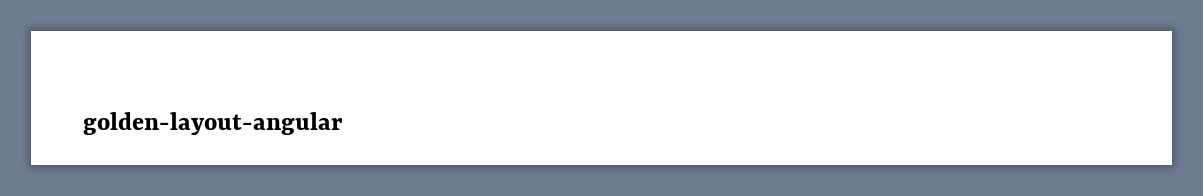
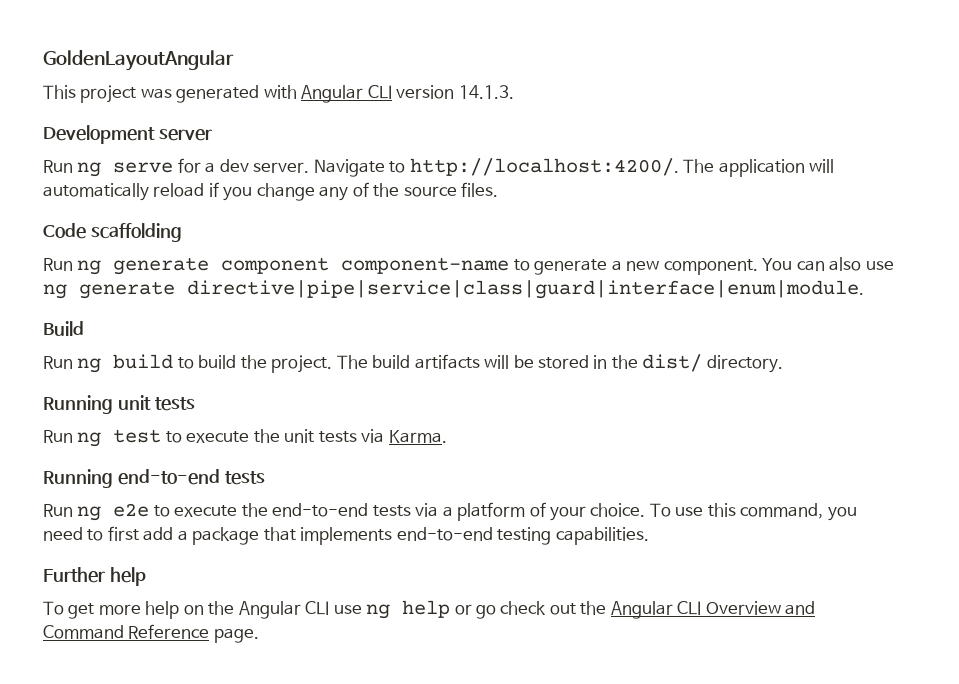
[83,112,343,135] golden-layout-angular -> [43,50,234,71] [43,85,514,103] [43,125,212,144] [43,158,835,177] [43,182,499,201] [43,223,182,242] [43,257,894,275] [43,280,864,299] [43,321,84,336] [43,354,783,373] [43,395,195,414] [43,429,447,447] [43,469,265,488] [43,502,857,521] [43,526,649,545] [43,567,146,586] [43,600,816,619] [43,624,259,643] GoldenLayoutAngular // This project was generated with Angular CLI version 14.1.3. // Development server // Run ng serve for a dev server. Navigate to http://localhost:4200/. The application will automatically reload if you change any of the source files. // Code scaffolding // Run ng generate component component-name to generate a new component. You can also use ng generate directive|pipe|service|class|guard|interface|enum|module. // Build // Run ng build to build the project. The build artifacts will be stored in the dist/ directory. // Running unit tests // Run ng test to execute the unit tests via Karma. // Running end-to-end tests // Run ng e2e to execute the end-to-end tests via a platform of your choice. To use this command, you need to first add a package that implements end-to-end testing capabilities. // Further help // To get more help on the Angular CLI use ng help or go check out the Angular CLI Overview and Command Reference page.

